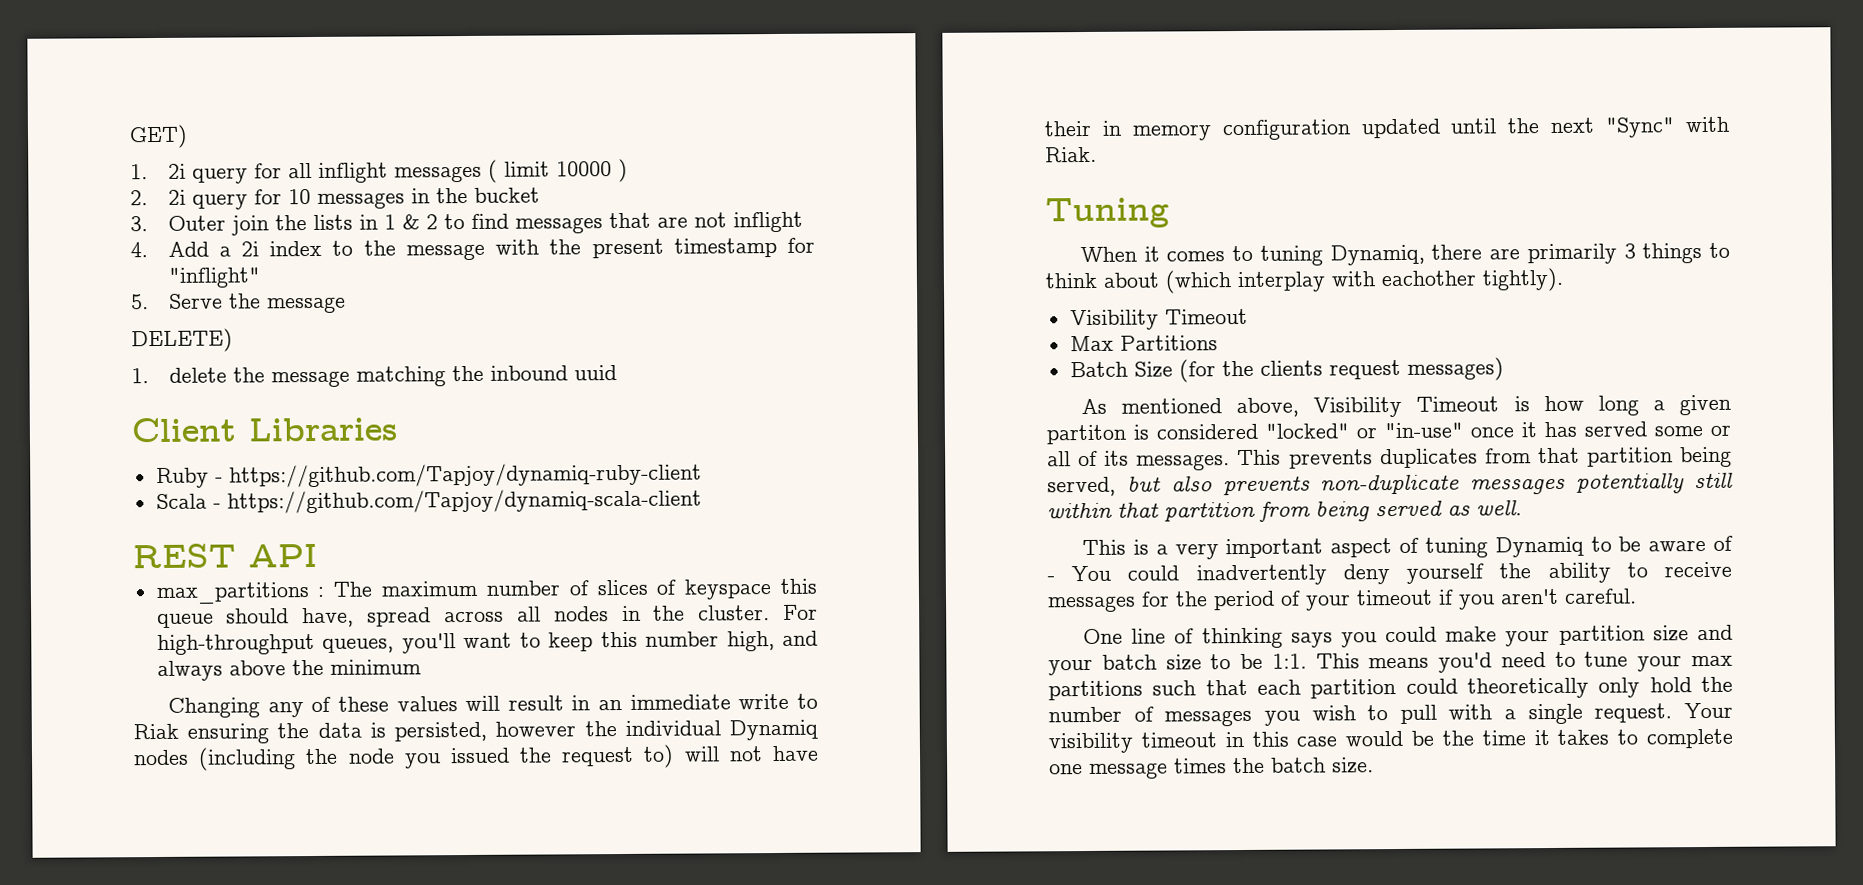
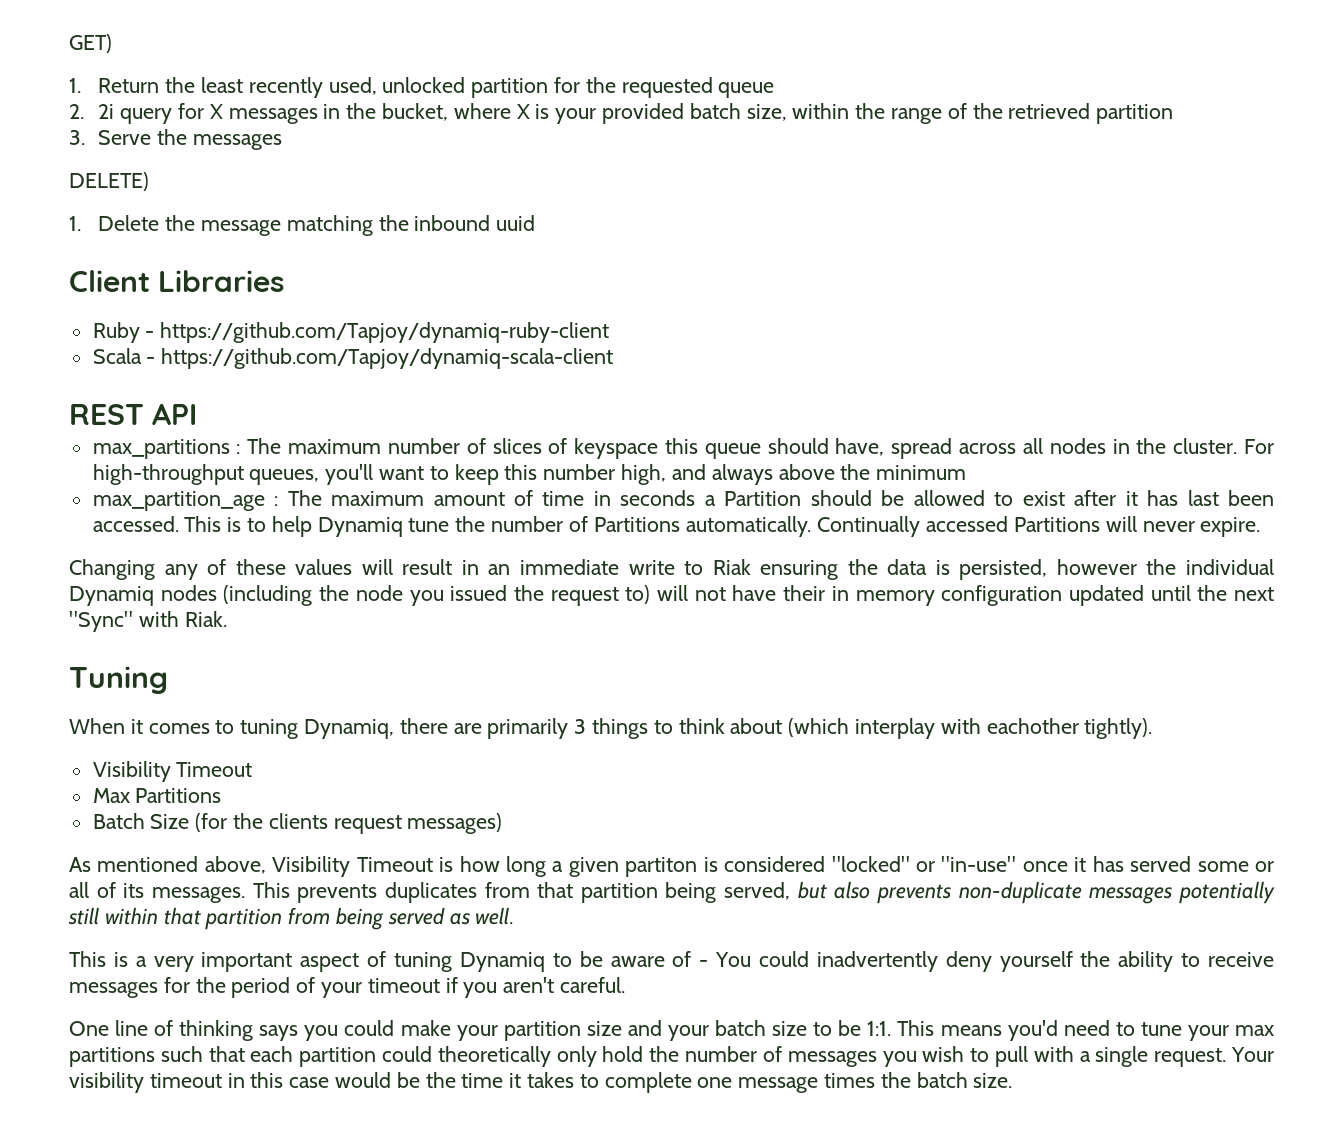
[167,158,628,184] [130,187,540,210] [130,211,803,236] [130,237,816,261] [167,267,260,288] [131,294,149,310] 2i query for all inflight messages ( limit 10000 ) // 2. 2i query for 10 messages in the bucket // 3. Outer join the lists in 1 & 2 to find messages that are not inflight // 4. Add a 2i index to the message with the present timestamp for "inflight" // 5. -> [98,77,775,98] [69,103,1174,124] [69,130,85,145] Return the least recently used, unlocked partition for the requested queue // 2. 2i query for X messages in the bucket, where X is your provided batch size, within the range of the retrieved partition // 3.
[266,296,346,314] message -> [192,134,282,150] messages
[168,367,227,383] delete -> [98,215,160,231] Delete
(422, 667) none -> [92,490,1274,511] [92,516,1261,537] // max_partition_age : The maximum amount of time in seconds a Partition should be allowed to exist after it has last been accessed. This is to help Dynamiq tune the number of Partitions automatically. Continually accessed Partitions will never expire.

